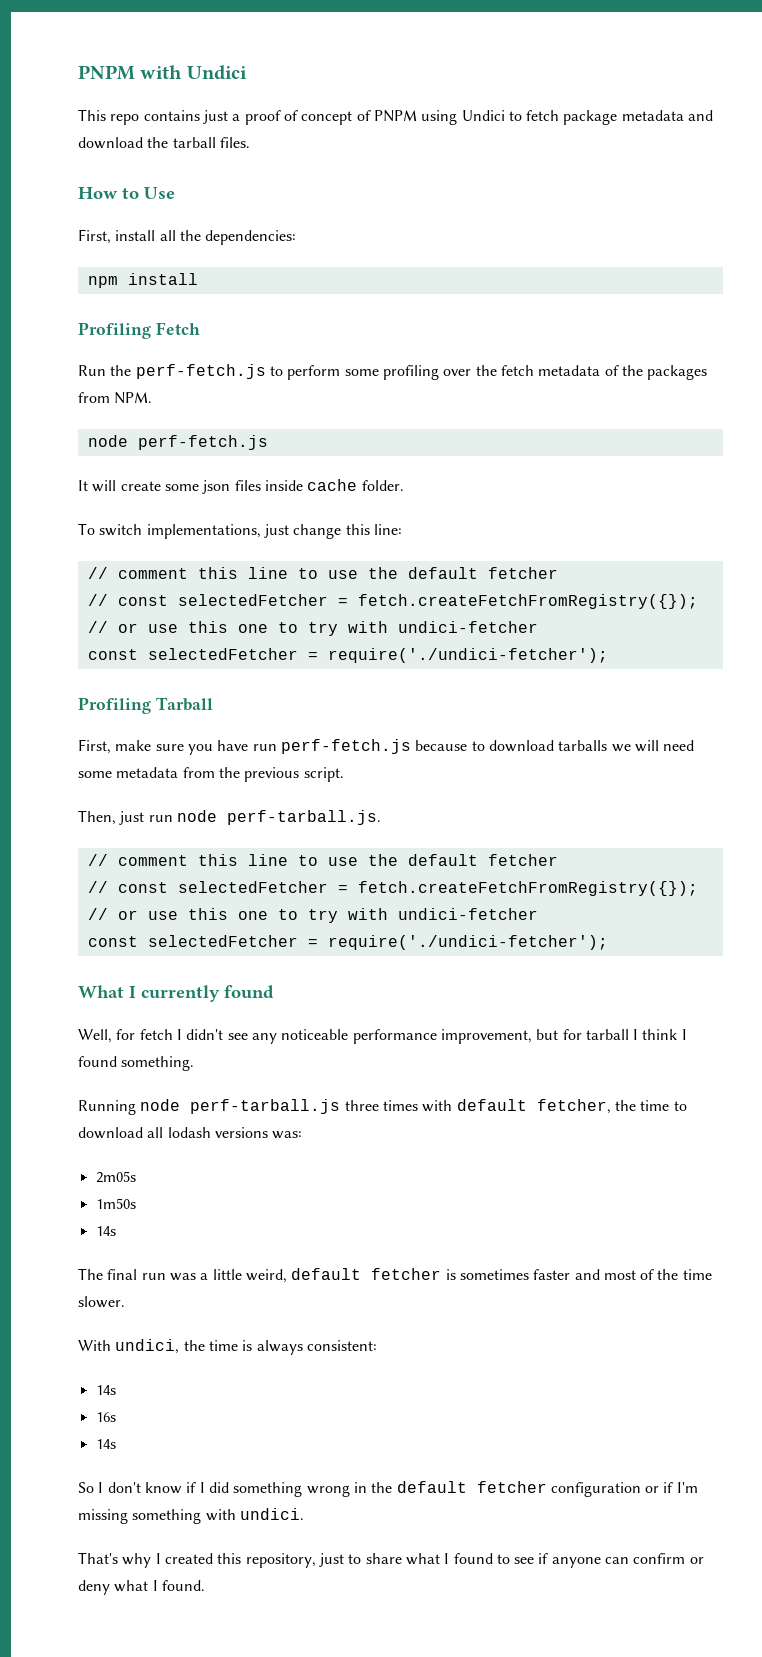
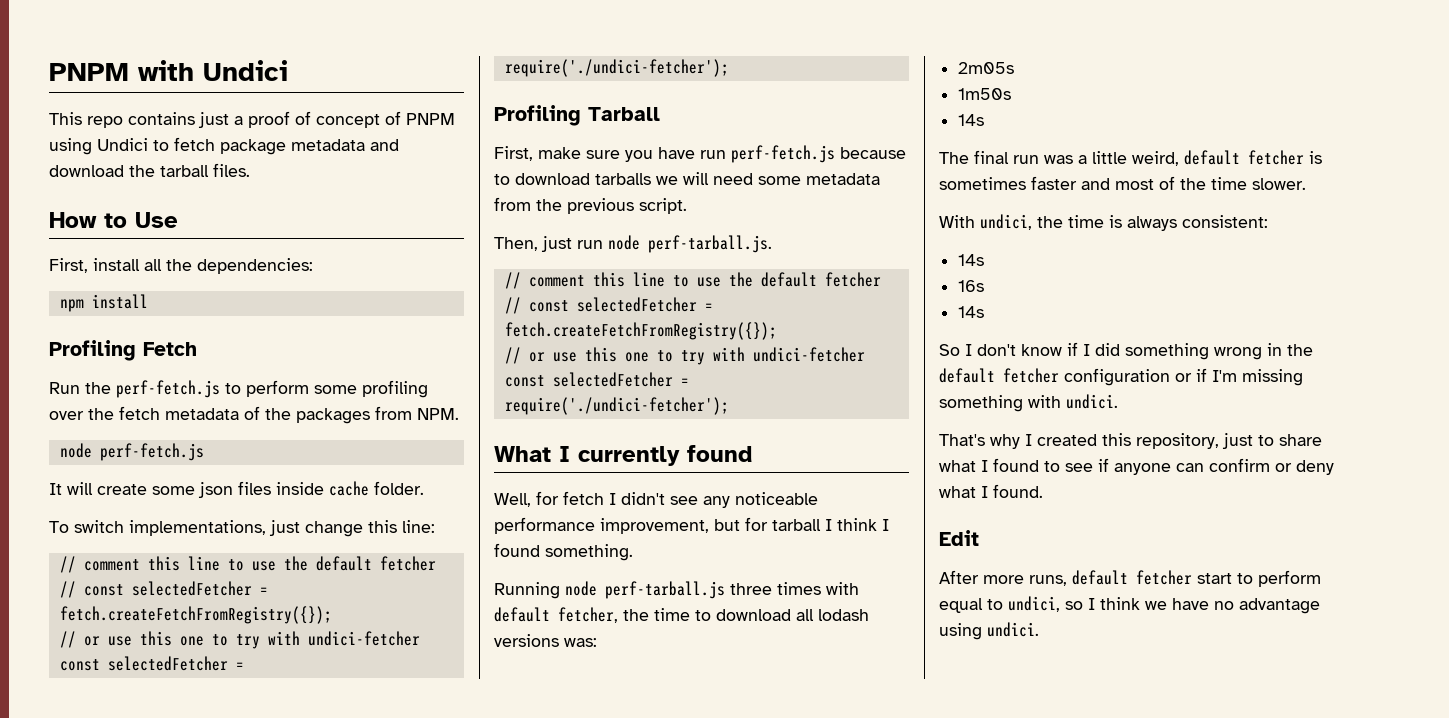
(205, 1585) none -> [939,530,979,546] [939,570,1321,587] [939,596,1320,614] [939,622,1039,640] // Edit // After more runs, default fetcher start to perform equal to undici, so I think we have no advantage using undici.

